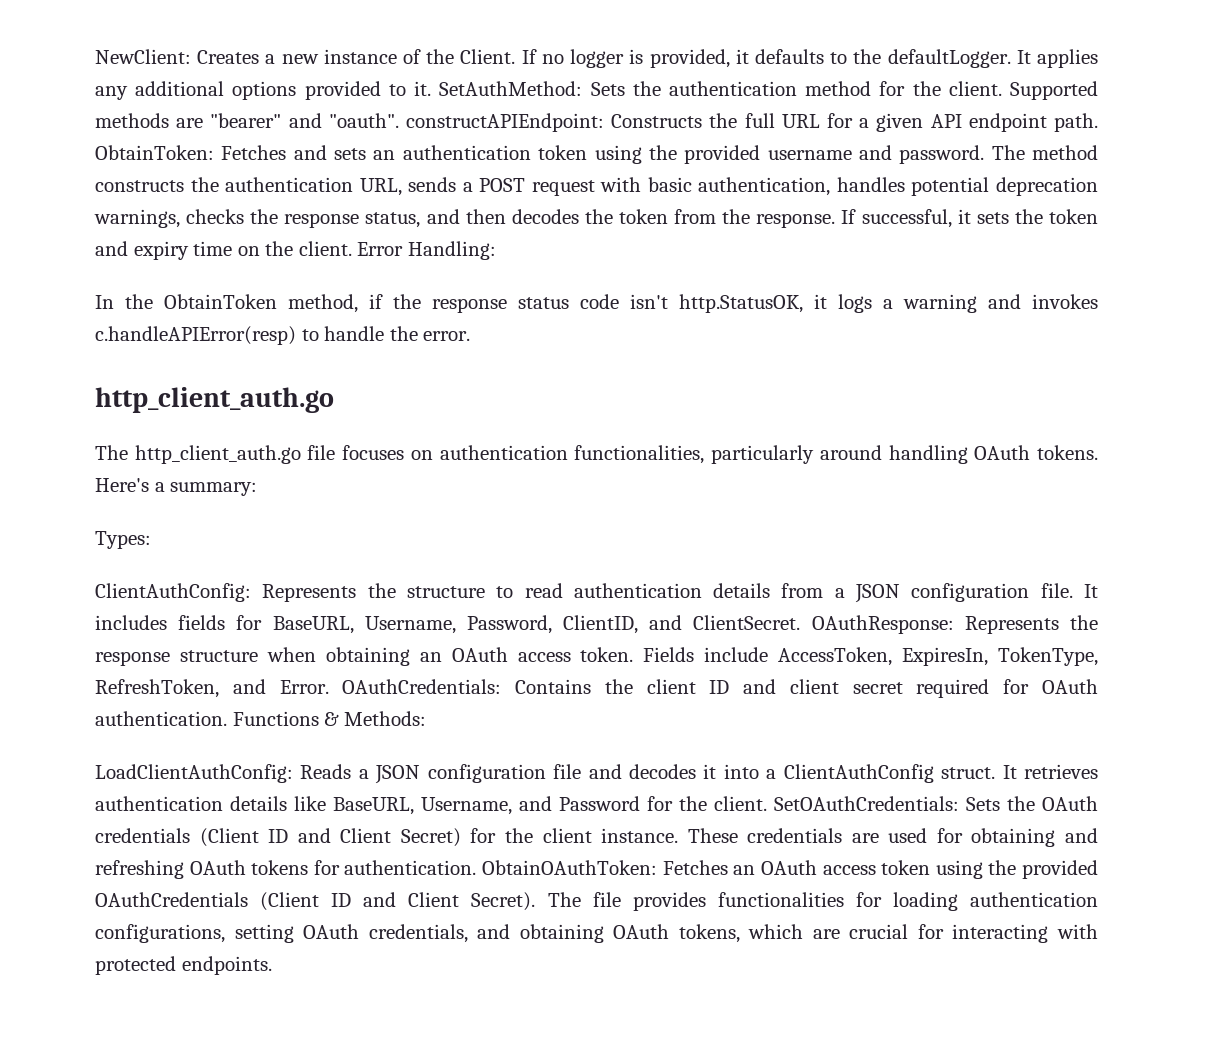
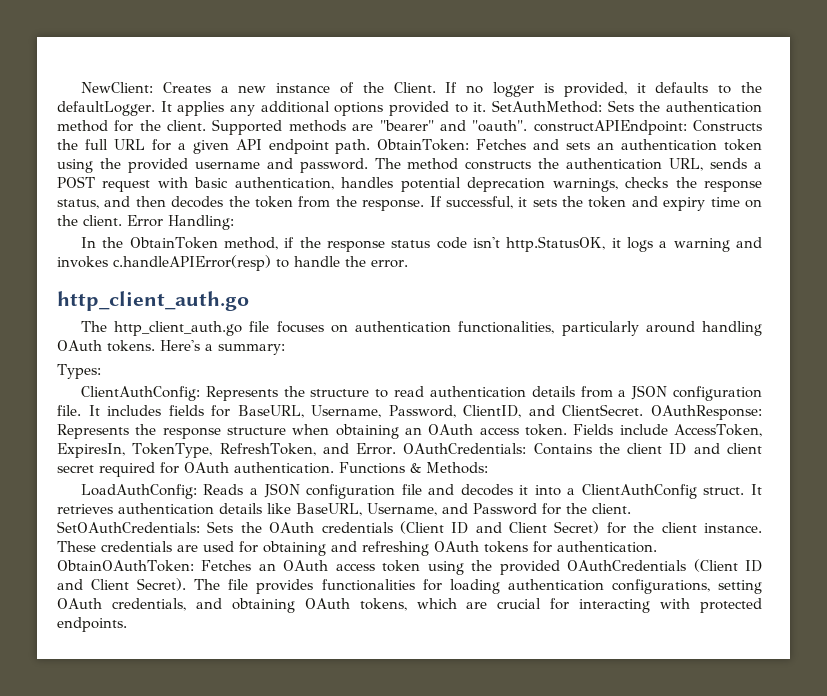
[95,764,293,783] LoadClientAuthConfig: -> [80,484,197,499] LoadAuthConfig:

